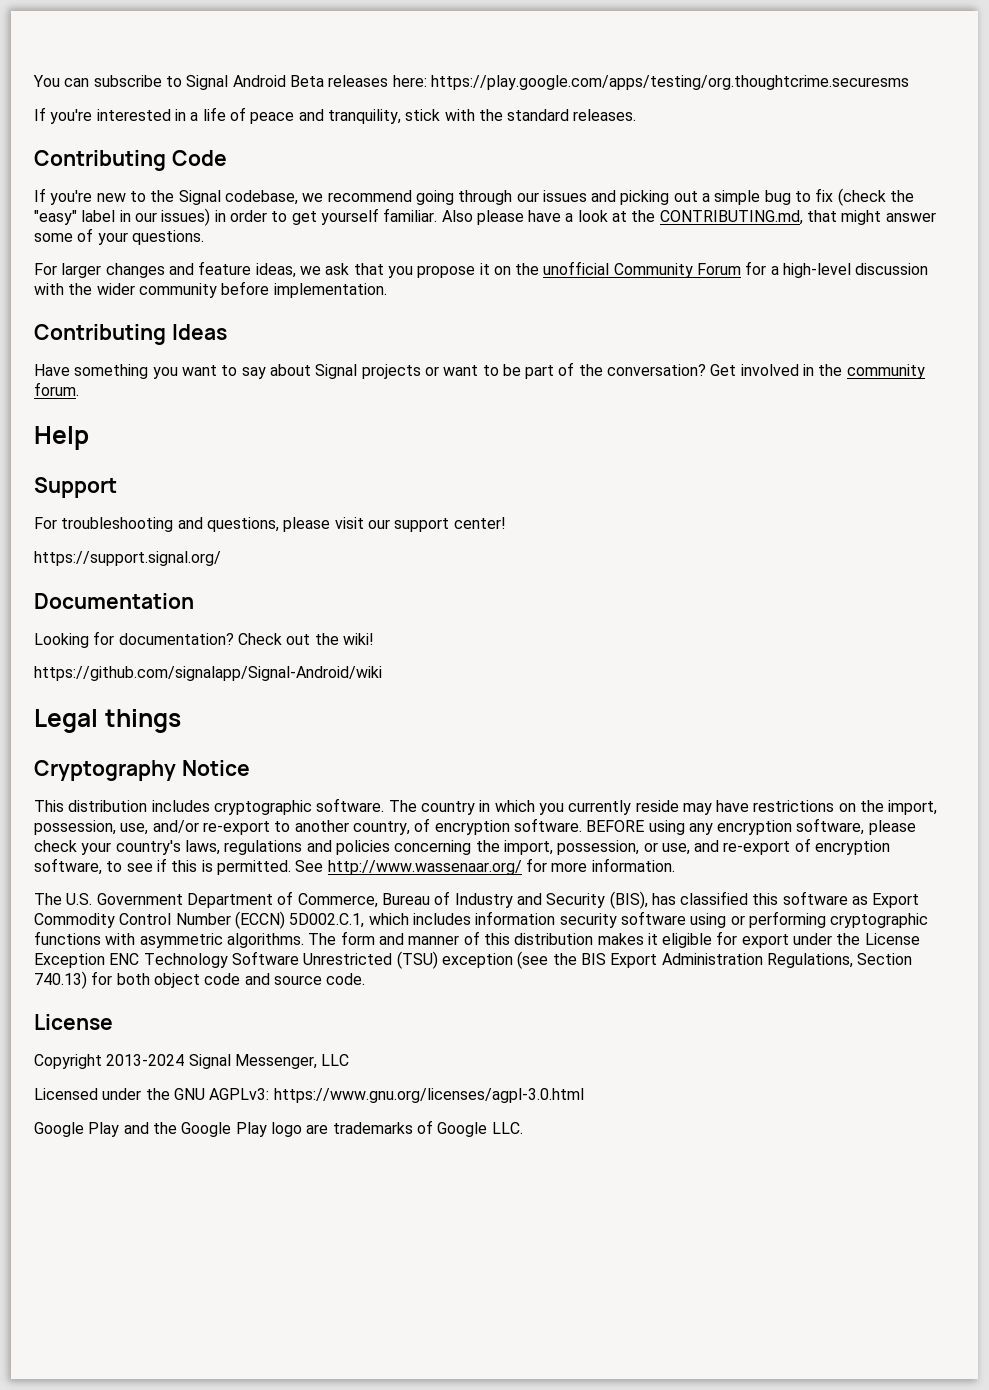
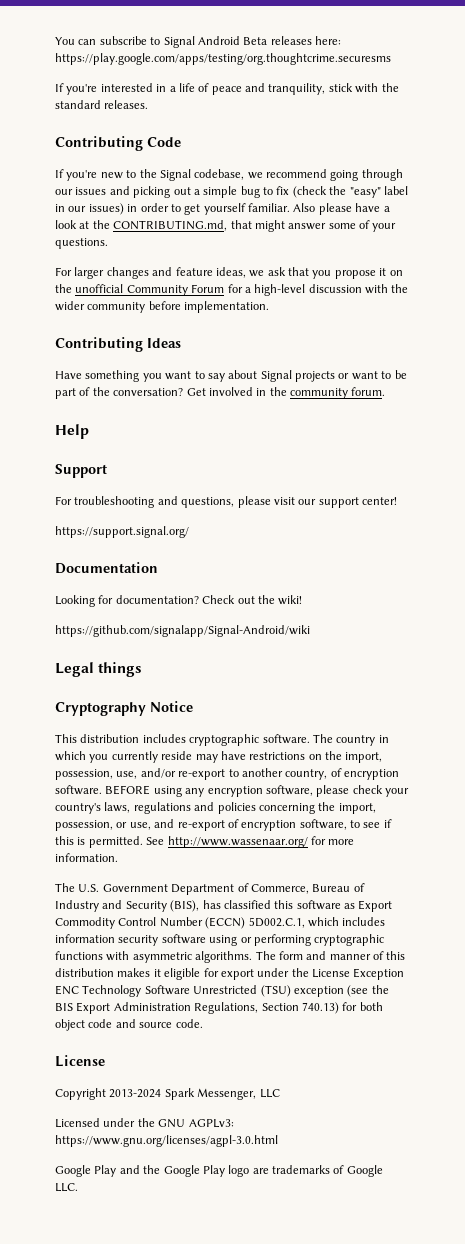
[188,1054,231,1069] Signal -> [164,1088,195,1100] Spark

